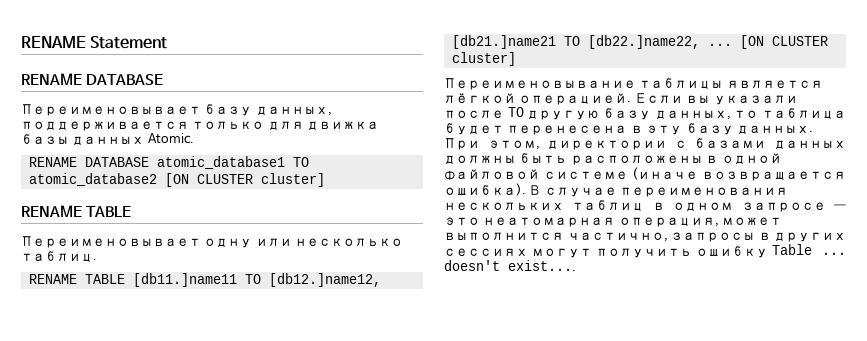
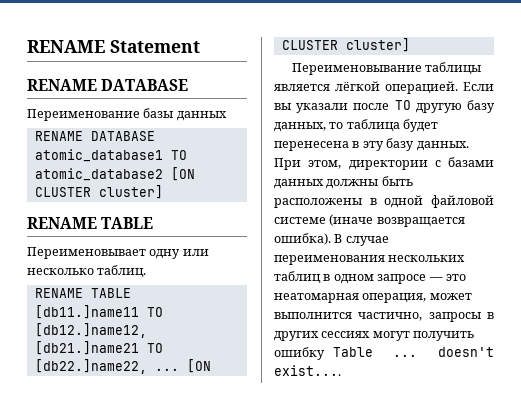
[21,104,332,116] [21,121,380,131] Переименовывает базу данных, поддерживается только для движка -> [27,109,140,121] Переименование
[147,133,194,144] Atomic. -> (227, 116) none

